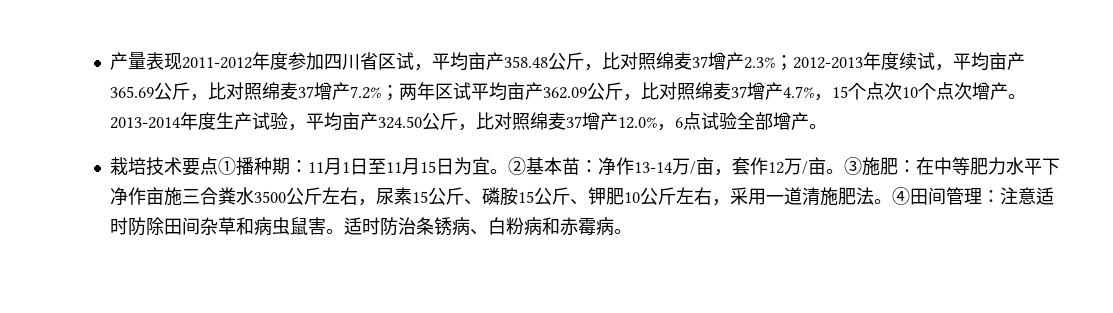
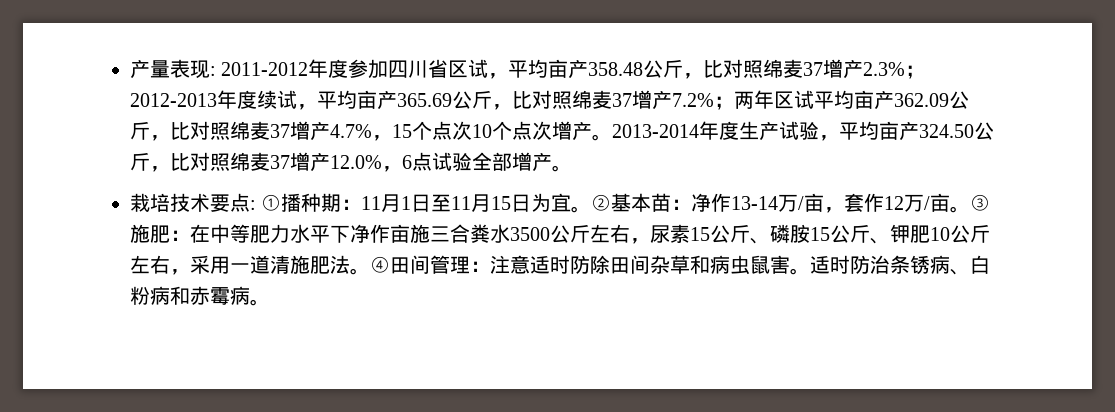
(182, 61) none -> [210,66,216,76] :
(218, 166) none -> [250,200,256,210] :

